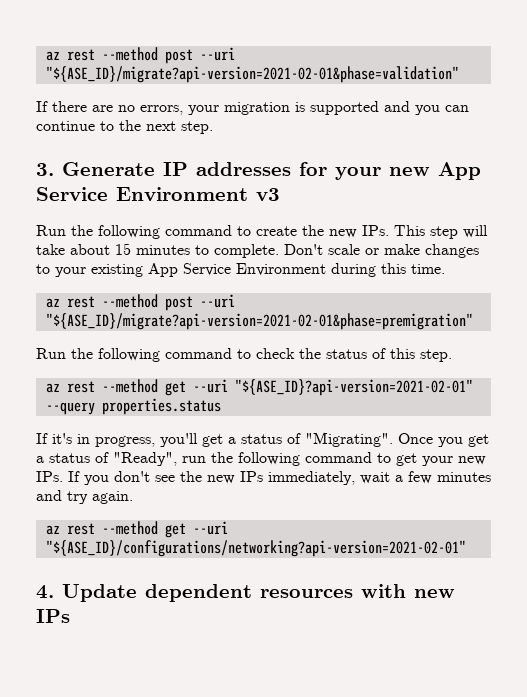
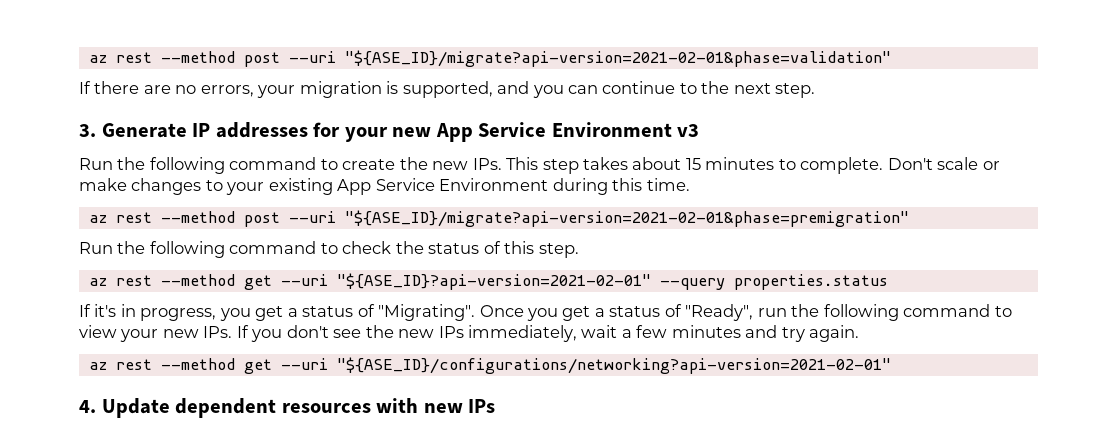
[310,101,379,115] supported -> [402,81,493,98] supported,
[463,225,488,238] [36,244,65,255] will take -> [583,157,629,170] takes
[160,433,198,447] you'll -> [219,308,251,321] you
[396,453,417,466] get -> [79,325,117,338] view

